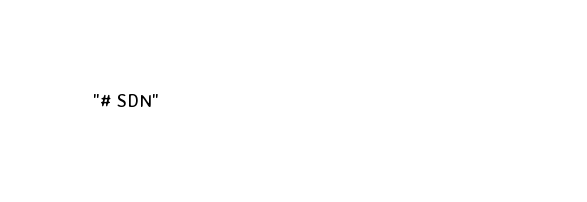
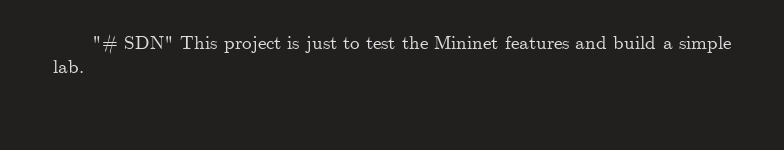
(160, 100) none -> [180,35,731,53] [53,60,84,73] This project is just to test the Mininet features and build a simple lab.

